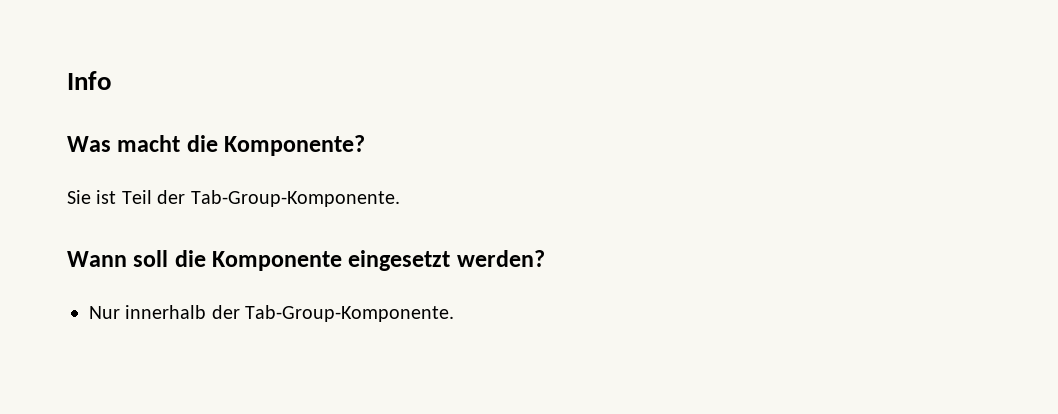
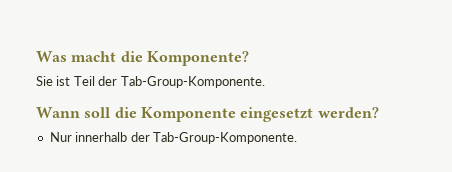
[67,71,112,90] Info // -> (36, 56) none

